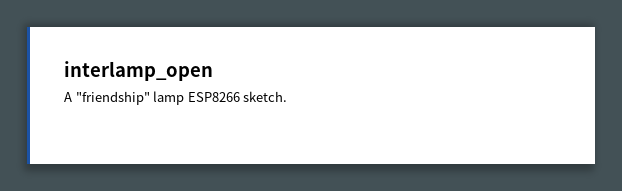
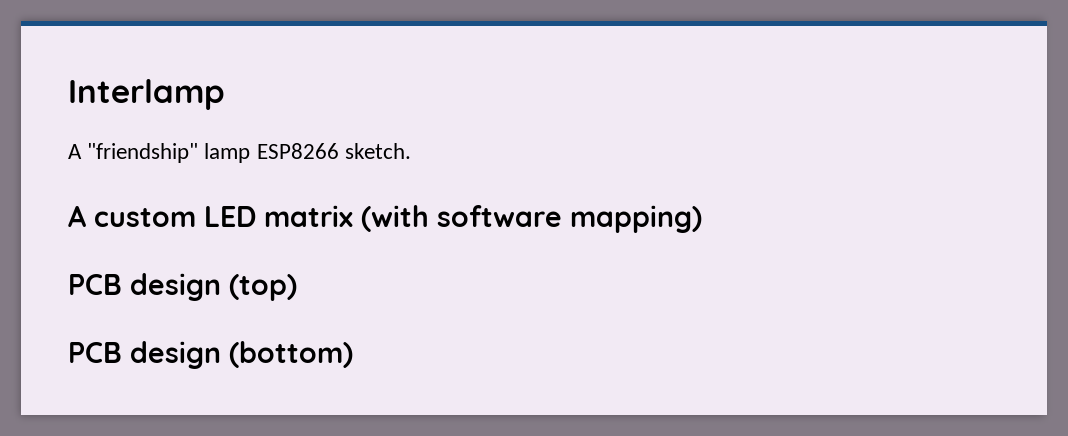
[64,61,213,81] interlamp_open -> [68,79,225,110] Interlamp
(288, 96) none -> [68,205,702,233] [68,273,297,301] [68,341,353,369] // A custom LED matrix (with software mapping) // PCB design (top) // PCB design (bottom)

